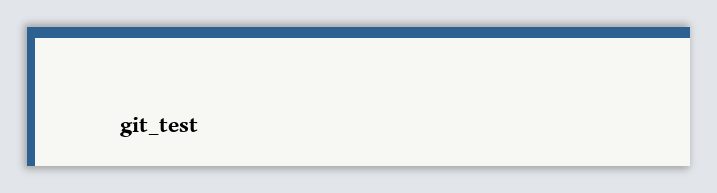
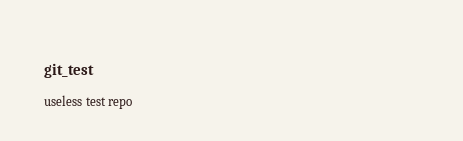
(198, 127) none -> [44,95,133,109] // useless test repo

